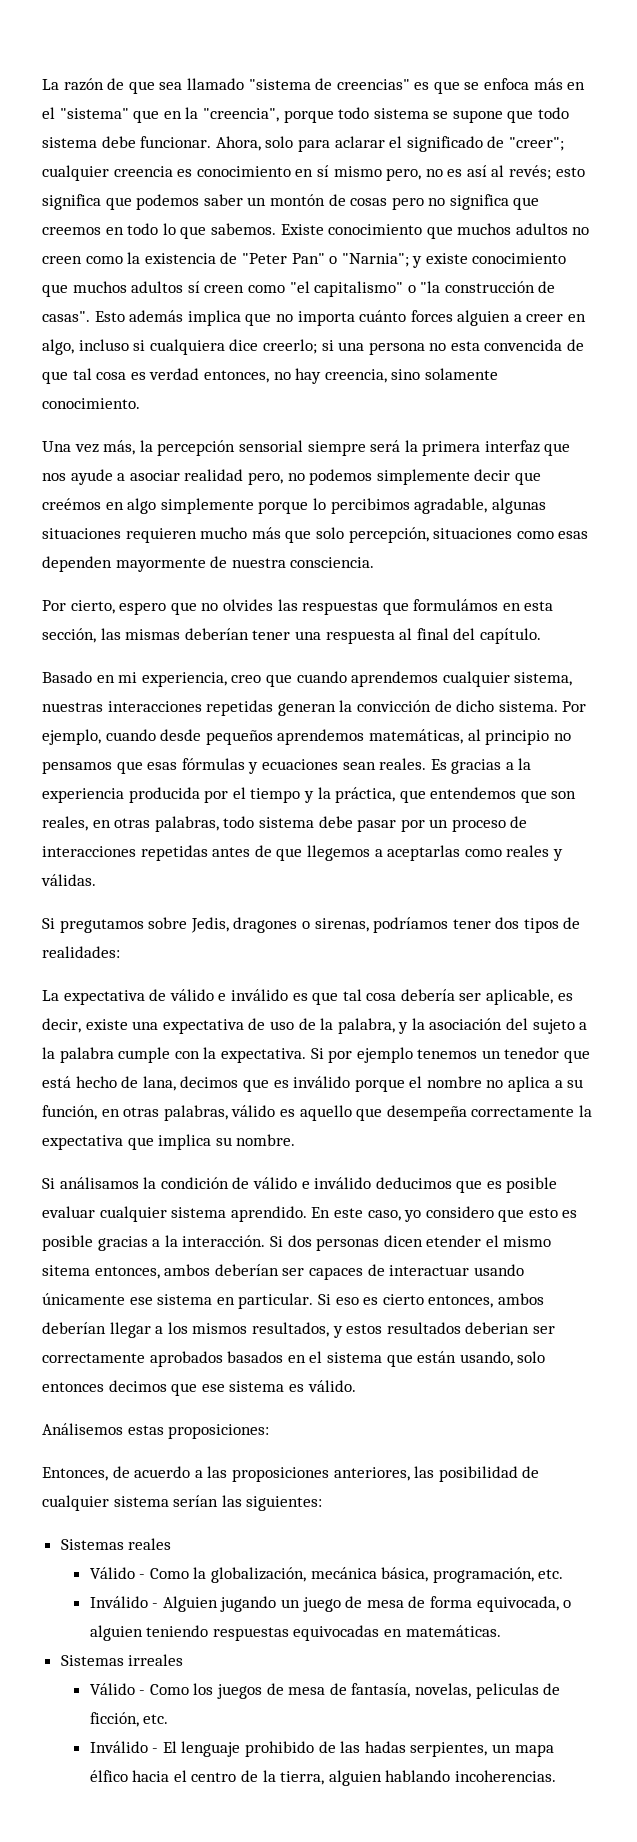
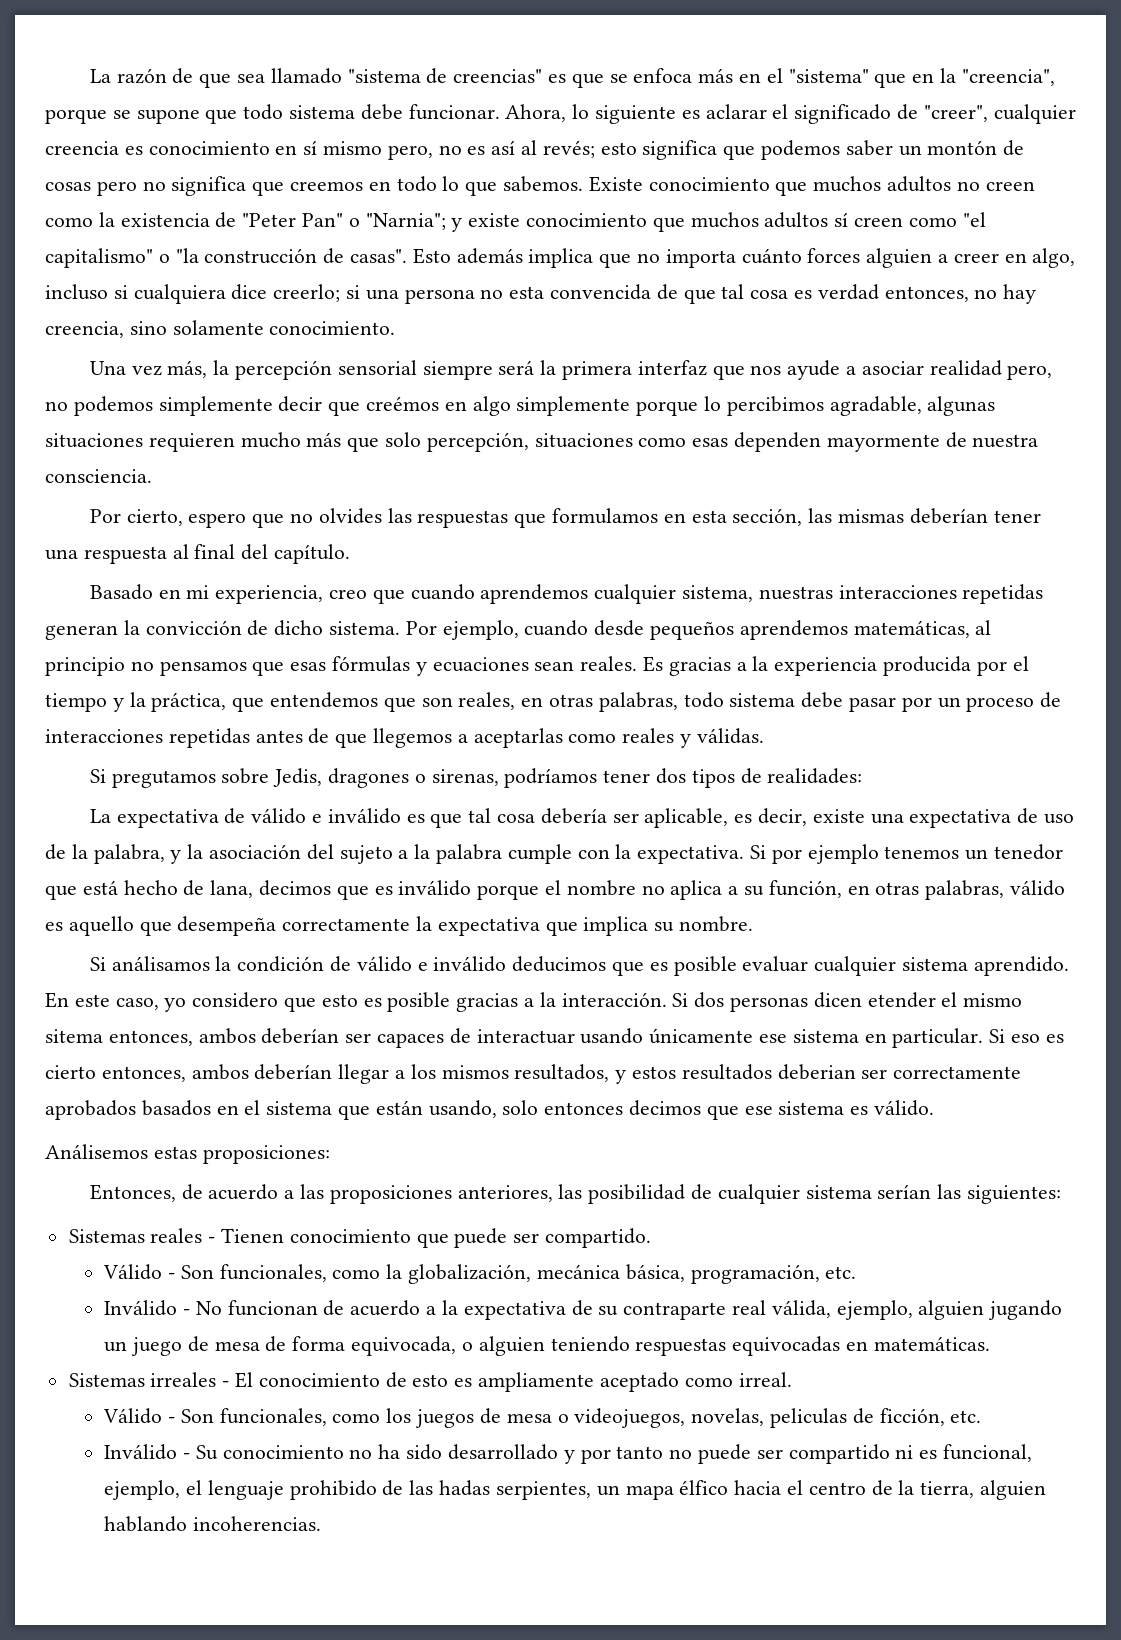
[338,107,429,119] todo sistema -> (107, 116) none
[265,136,330,152] solo para -> [572,104,700,124] lo siguiente es
[508,137,564,151] "creer"; -> [923,105,988,122] "creer",
[413,599,499,611] formulámos -> [551,508,658,524] formulamos
[89,1567,189,1579] // Válido - Como -> [208,1228,652,1248] [103,1264,381,1282] - Tienen conocimiento que puede ser compartido. // Válido - Son funcionales, como
[162,1596,218,1612] Alguien -> [195,1300,985,1320] No funcionan de acuerdo a la expectativa de su contraparte real válida, ejemplo, alguien
[89,1683,189,1695] // Válido - Como -> [222,1372,792,1392] [103,1408,381,1426] - El conocimiento de esto es ampliamente aceptado como irreal. // Válido - Son funcionales, como
[329,1683,411,1698] de fantasía, -> [557,1408,686,1428] o videojuegos,
[162,1741,177,1753] El -> [195,1444,1032,1464] [104,1480,203,1500] Su conocimiento no ha sido desarrollado y por tanto no puede ser compartido ni es funcional, ejemplo, el

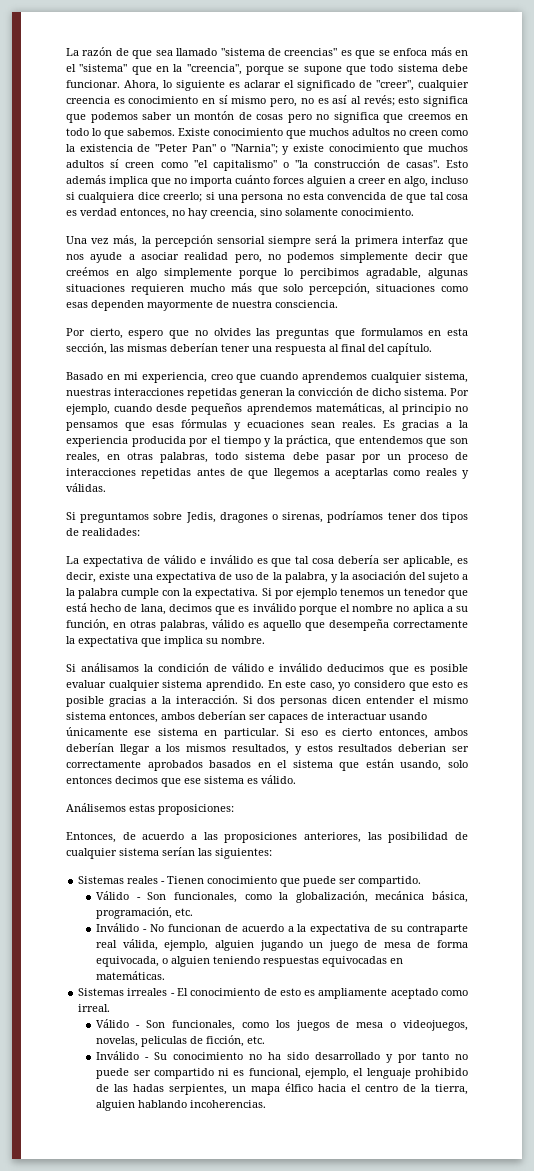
[417,510,509,528] respuestas -> [276,328,330,339] preguntas
[111,770,216,788] pregutamos -> [80,512,150,523] preguntamos
[867,992,936,1008] etender -> [366,696,416,704] entender
[45,1029,103,1043] sitema -> [66,712,106,720] sistema

